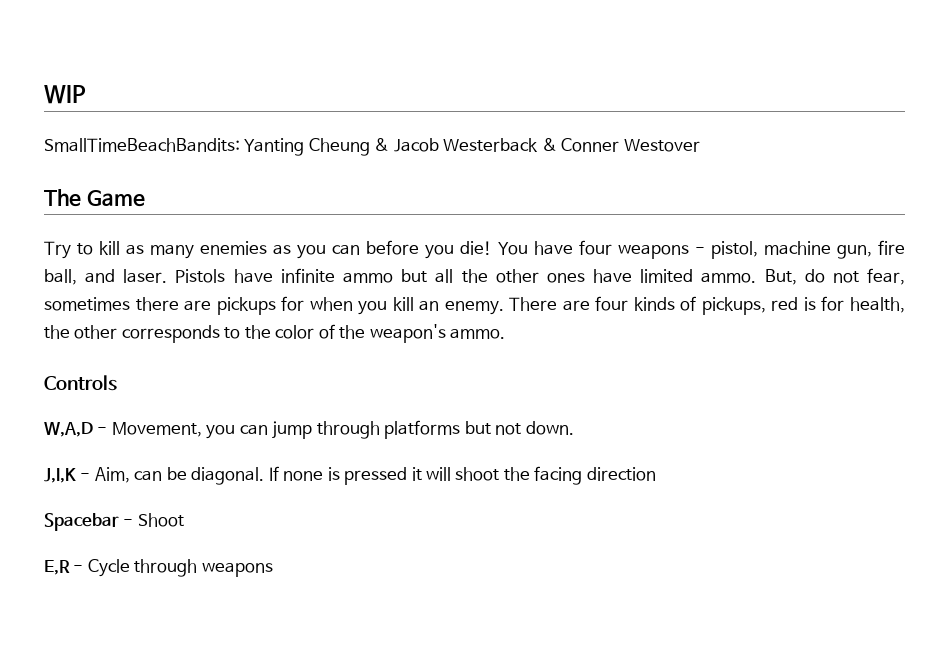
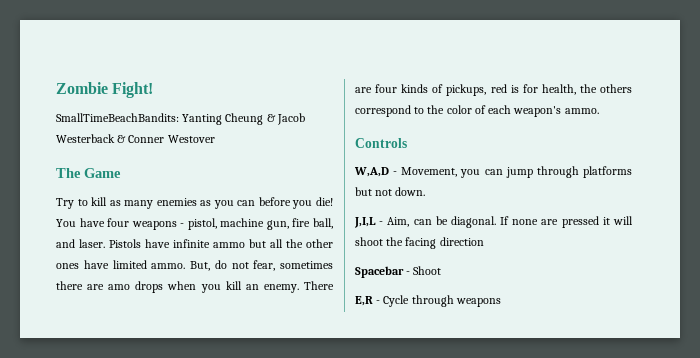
[44,85,86,104] WIP -> [56,82,154,98] Zombie Fight!
[216,296,305,315] pickups for -> [108,281,164,293] amo drops
[74,325,220,343] other corresponds -> [600,84,632,93] [355,105,411,117] others correspond
[339,325,366,339] the -> [488,105,512,114] each
[44,468,76,483] J,I,K -> [354,217,376,228] J,I,L
[327,467,340,481] is -> [541,219,559,225] are

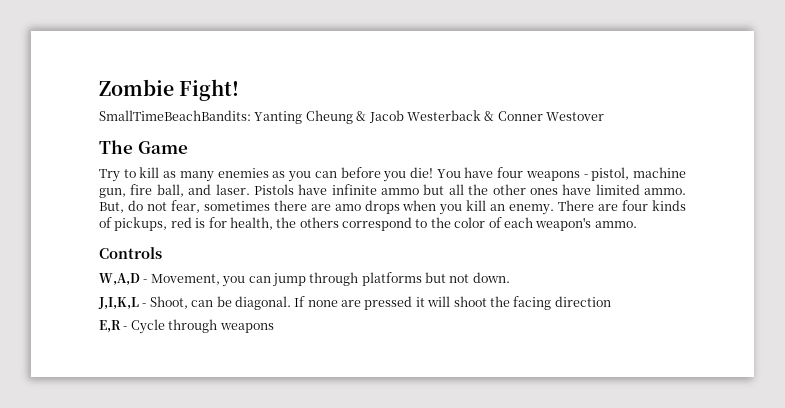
[354,217,410,228] J,I,L - Aim, -> [98,296,188,310] J,I,K,L - Shoot,
[355,266,442,278] // Spacebar - Shoot -> (611, 301) none

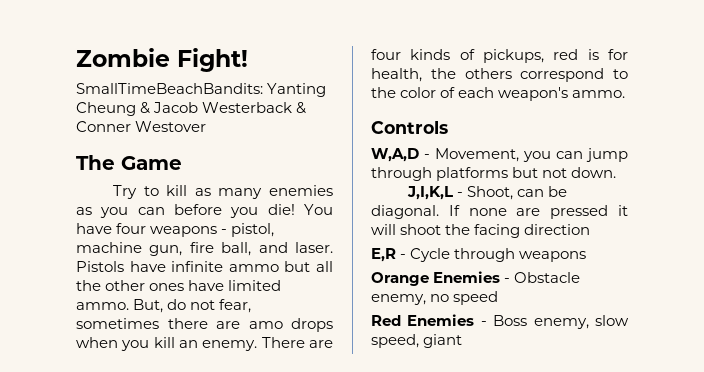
(274, 328) none -> [371,271,581,286] [371,291,499,305] [371,314,629,329] [371,334,463,348] // Orange Enemies - Obstacle enemy, no speed // Red Enemies - Boss enemy, slow speed, giant

